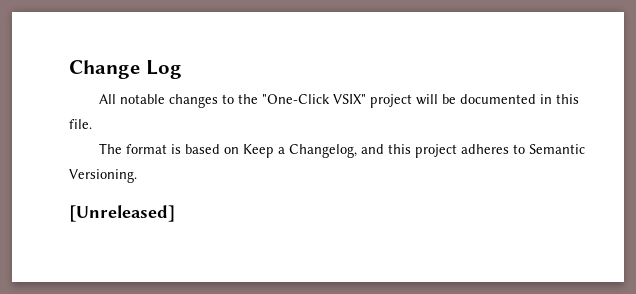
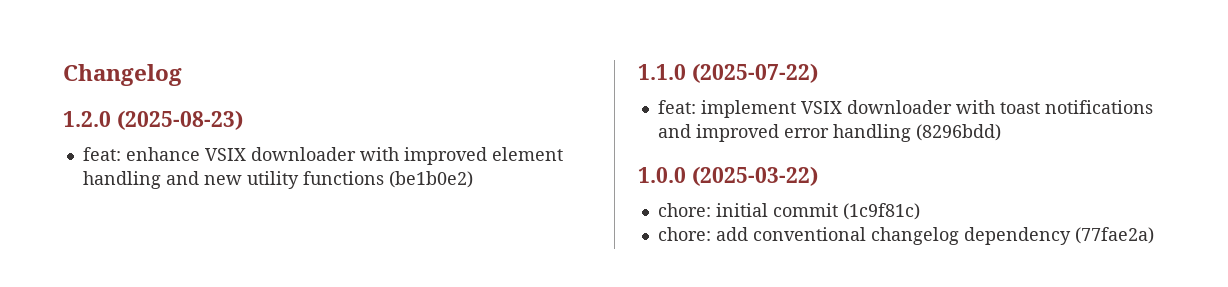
[69,60,182,79] [99,94,580,108] [69,119,92,129] [99,143,586,158] [69,169,137,183] [69,205,175,222] Change Log // All notable changes to the "One-Click VSIX" project will be documented in this file. // The format is based on Keep a Changelog, and this project adheres to Semantic Versioning. // [Unreleased] -> [63,64,182,86] [63,110,243,130] [82,147,563,165] [82,171,473,189] [638,63,818,83] [657,100,1153,118] [657,124,1001,142] [638,166,818,186] [657,203,920,220] [657,227,1154,245] Changelog // 1.2.0 (2025-08-23) // feat: enhance VSIX downloader with improved element handling and new utility functions (be1b0e2) // 1.1.0 (2025-07-22) // feat: implement VSIX downloader with toast notifications and improved error handling (8296bdd) // 1.0.0 (2025-03-22) // chore: initial commit (1c9f81c) // chore: add conventional changelog dependency (77fae2a)

